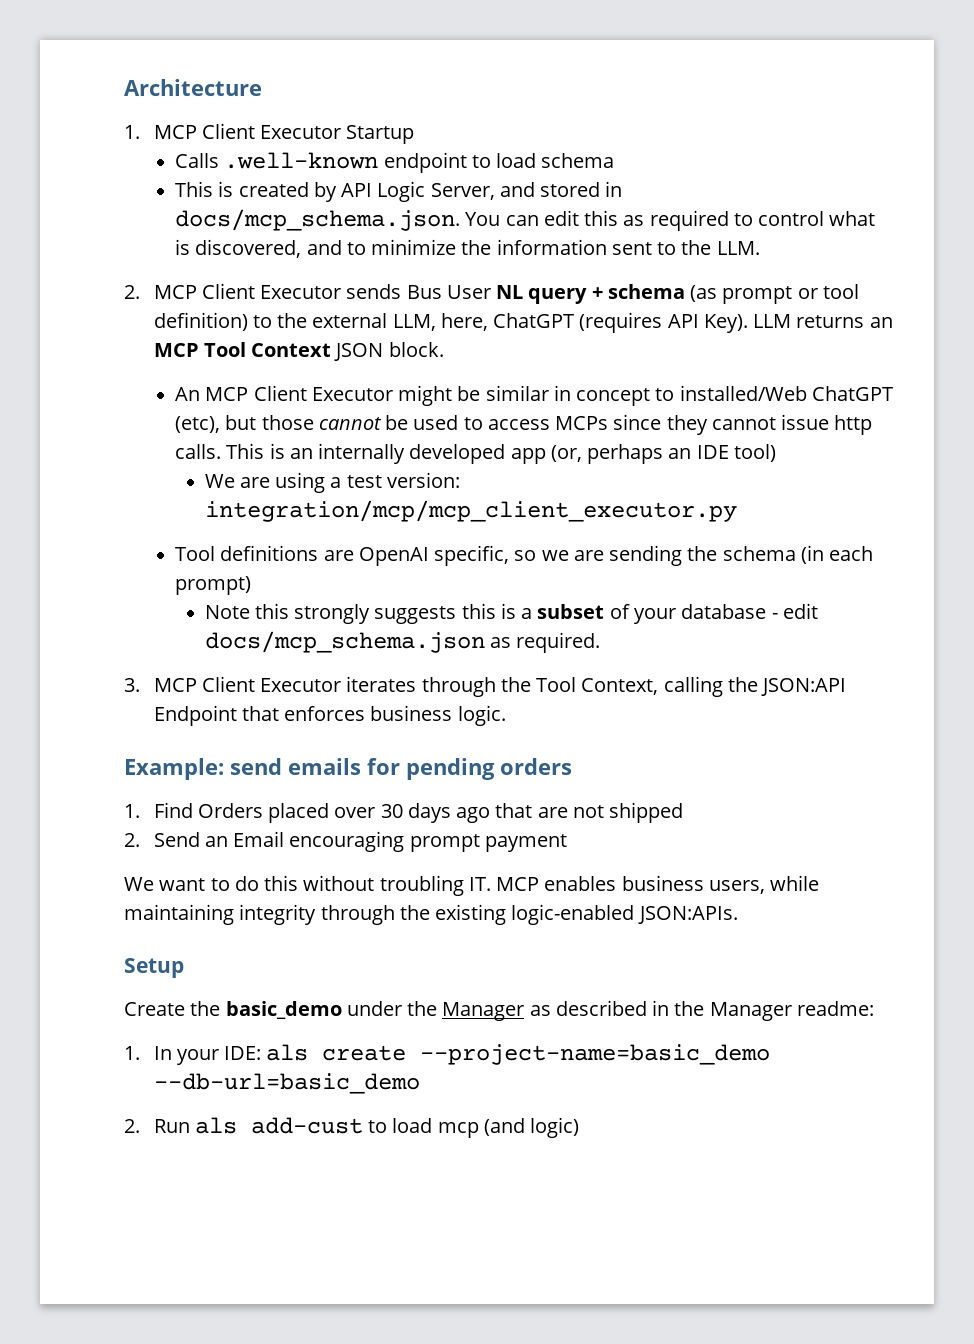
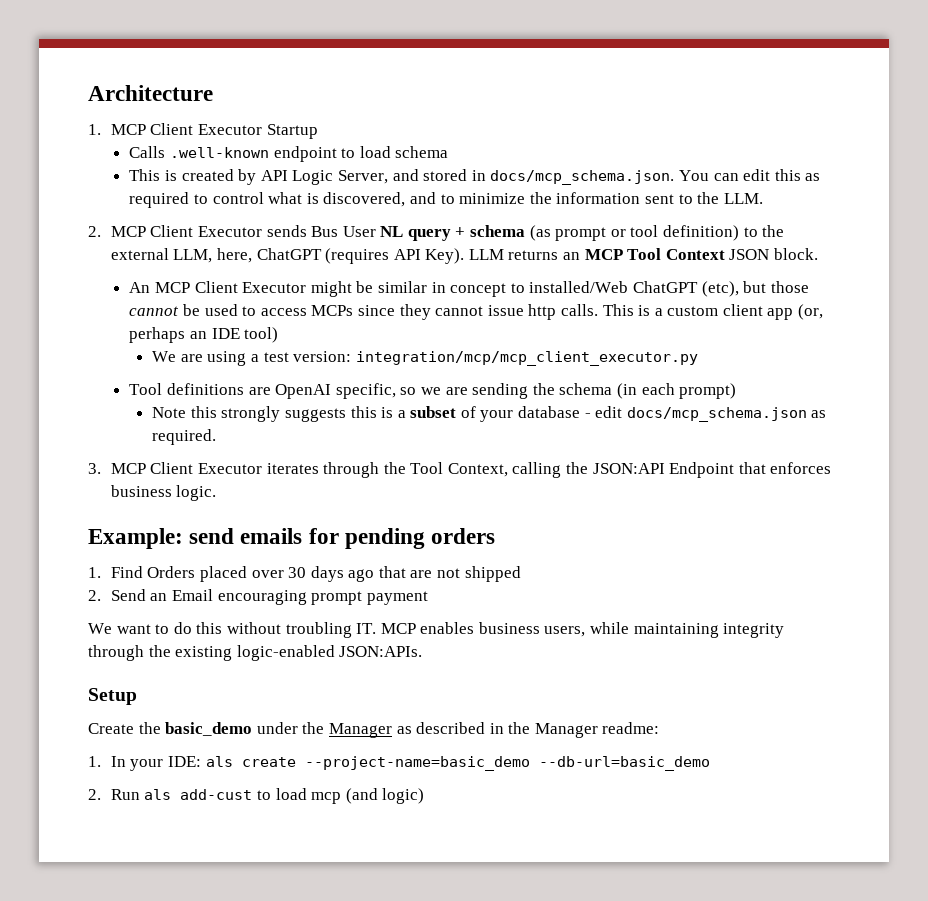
[289,443,506,464] an internally developed -> [654,304,763,316] a custom client

